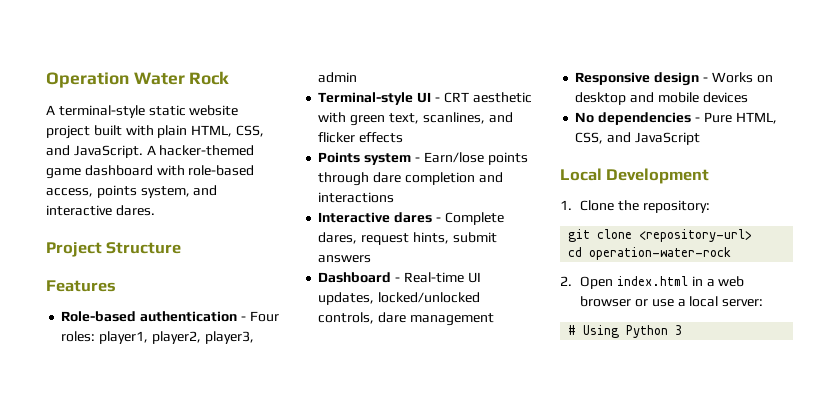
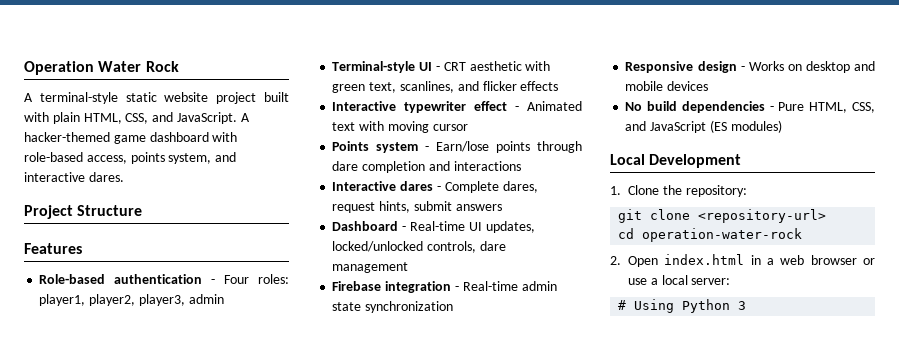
(404, 137) none -> [332,101,582,113] [332,121,468,133] // Interactive typewriter effect - Animated text with moving cursor
(494, 319) none -> [332,281,557,293] [332,301,454,313] // Firebase integration - Real-time admin state synchronization
(595, 117) none -> [647,101,678,111] build
(700, 138) none -> [709,120,782,133] (ES modules)

